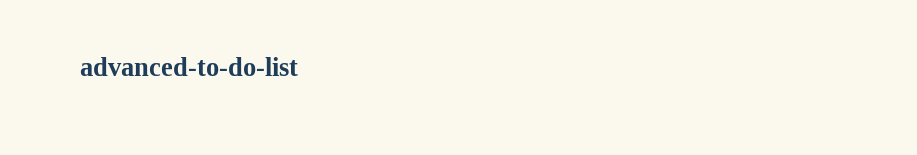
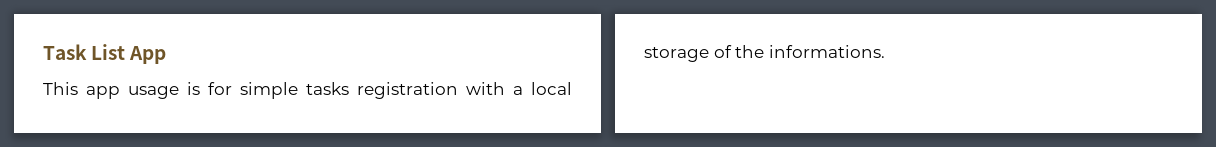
[80,57,298,76] advanced-to-do-list -> [43,44,167,64] [43,82,572,99] [644,45,885,62] Task List App // This app usage is for simple tasks registration with a local storage of the informations.

